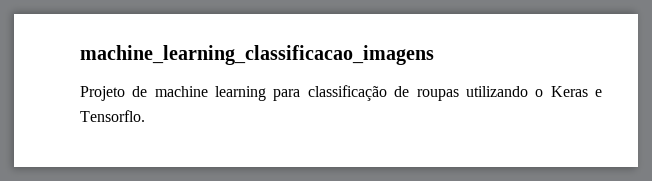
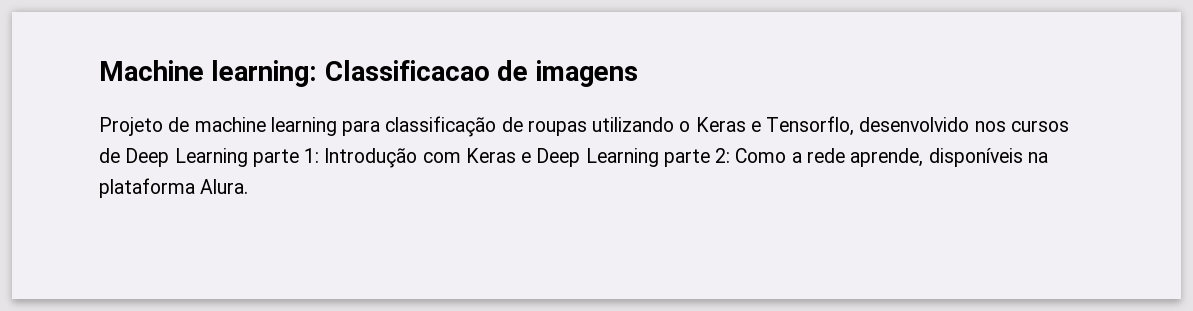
[80,45,434,65] machine_learning_classificacao_imagens -> [99,60,638,87] Machine learning: Classificacao de imagens
[80,110,145,122] Tensorflo. -> [766,116,1069,136] [99,148,1048,168] [99,178,249,198] Tensorflo, desenvolvido nos cursos de Deep Learning parte 1: Introdução com Keras e Deep Learning parte 2: Como a rede aprende, disponíveis na plataforma Alura.

